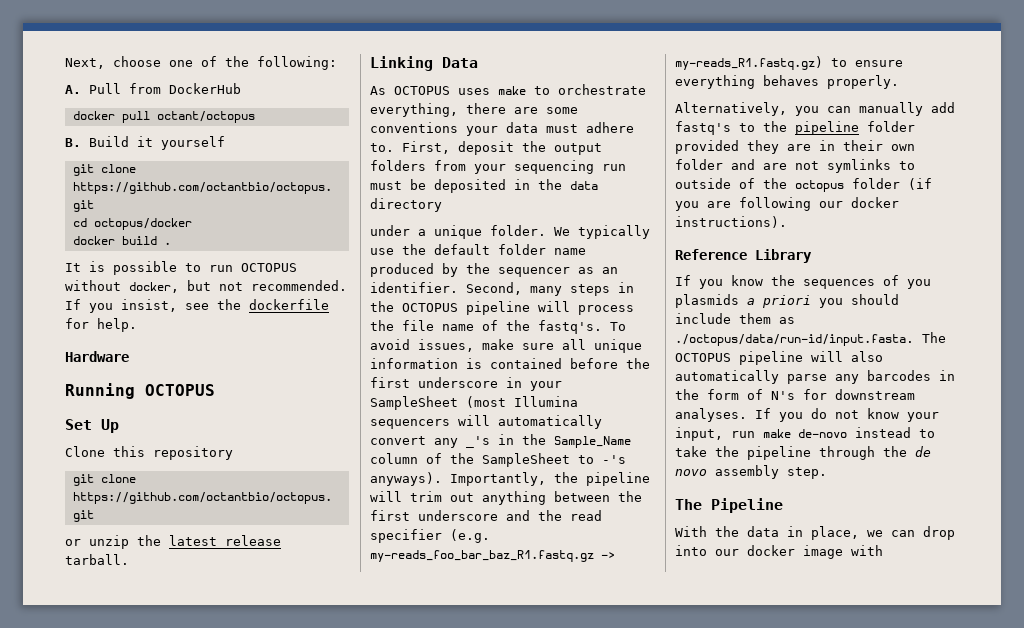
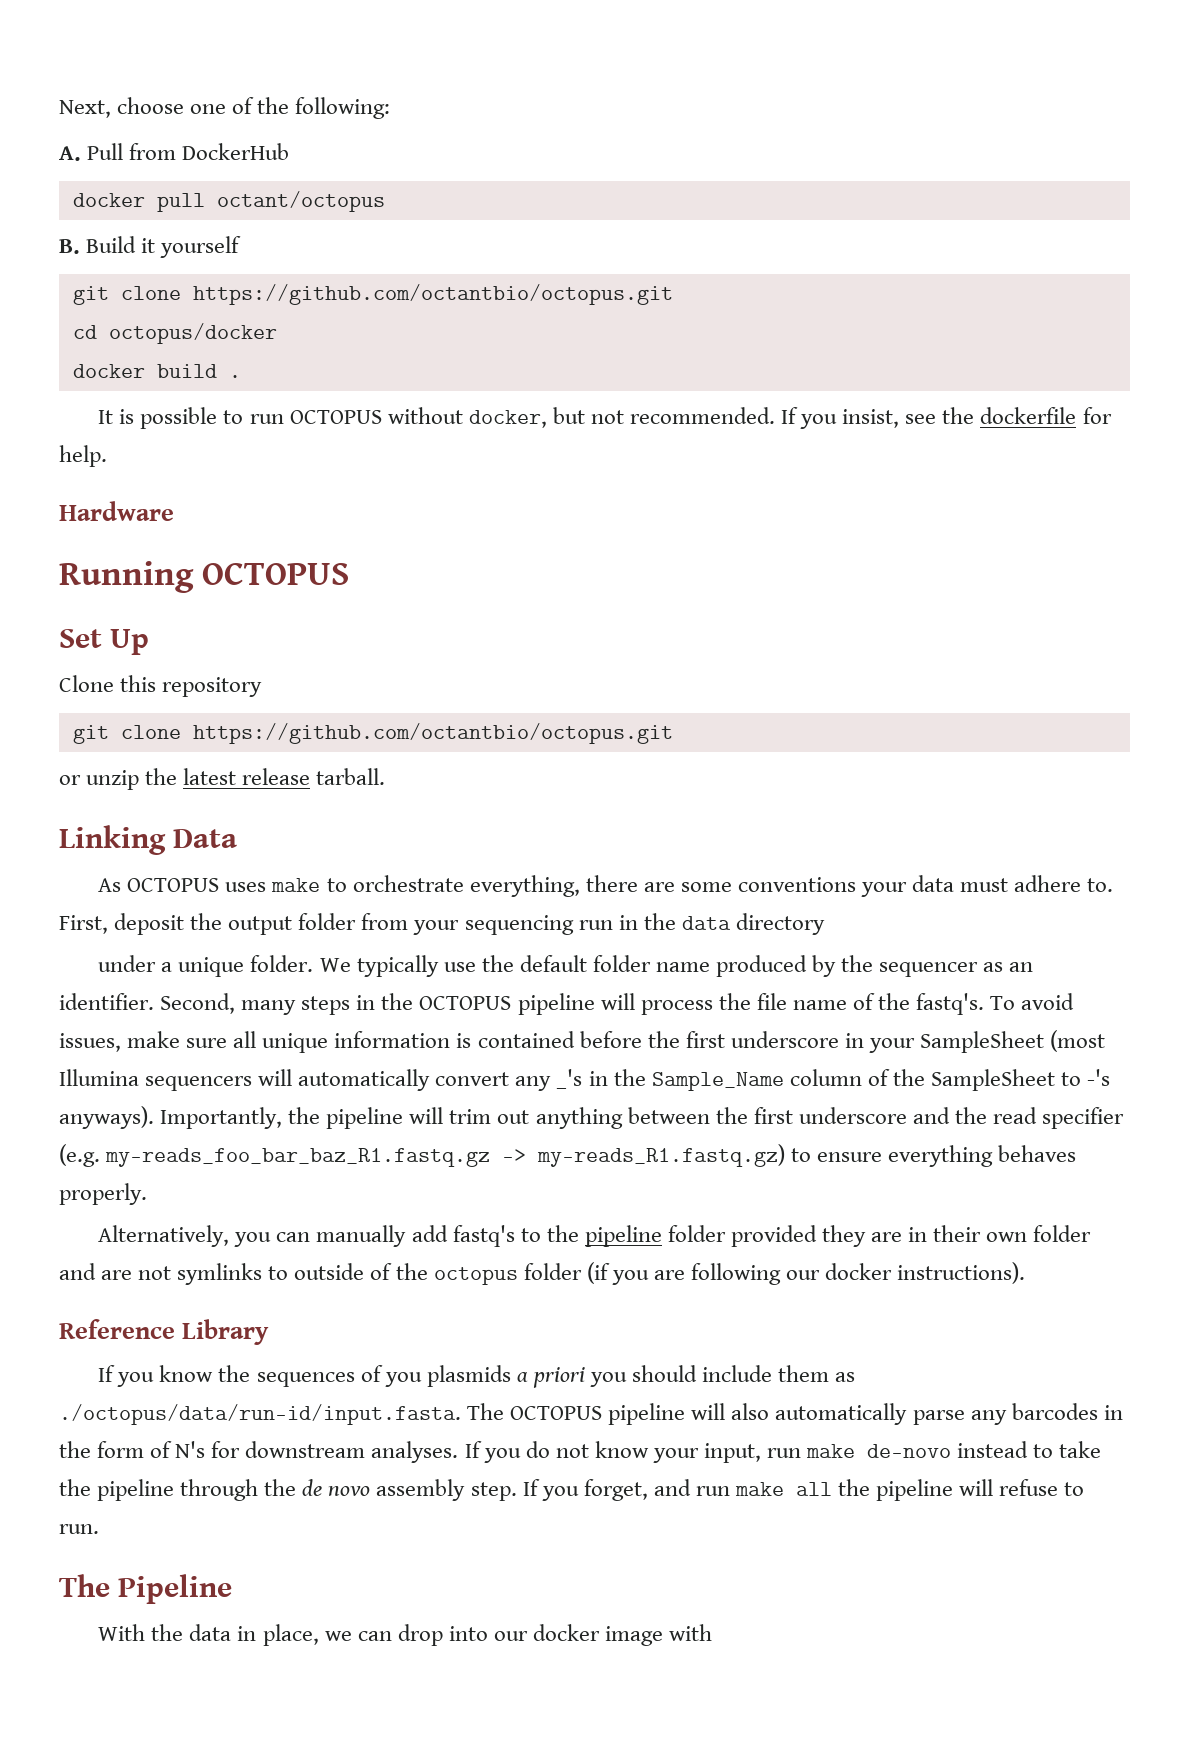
[370,160,426,171] folders -> [298,913,357,930] folder
[370,179,506,193] must be deposited -> (613, 925) none
(827, 473) none -> [522,1479,1085,1501] [59,1524,99,1534] If you forget, and run make all the pipeline will refuse to run.

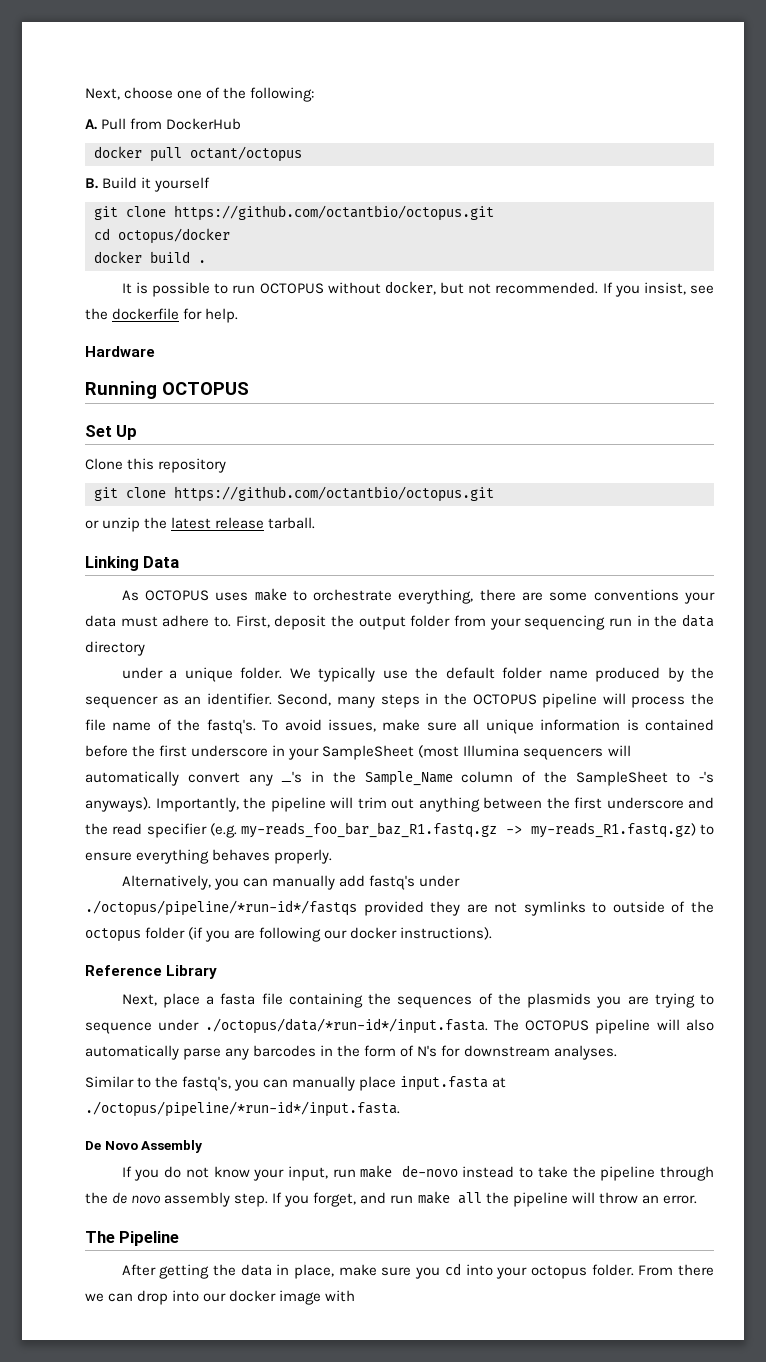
[520,1225,1092,1247] [59,1263,96,1280] to the pipeline folder provided they are in their own folder and -> [418,875,460,887] [85,900,461,916] under ./octopus/pipeline/*run-id*/fastqs provided they
[98,1365,856,1388] [59,1404,461,1425] If you know the sequences of you plasmids a priori you should include them as ./octopus/data/run-id/input.fasta. -> [121,993,715,1008] [85,1018,488,1034] Next, place a fasta file containing the sequences of the plasmids you are trying to sequence under ./octopus/data/*run-id*/input.fasta.
(459, 1452) none -> [85,1076,507,1091] [85,1101,400,1117] [85,1140,203,1153] // Similar to the fastq's, you can manually place input.fasta at ./octopus/pipeline/*run-id*/input.fasta. // De Novo Assembly //
[999,1479,1085,1496] [59,1524,99,1534] refuse to run. -> [598,1192,697,1204] throw an error.
[98,1624,146,1641] With -> [121,1264,210,1279] After getting
(319, 1635) none -> [338,1263,714,1279] make sure you cd into your octopus folder. From there

